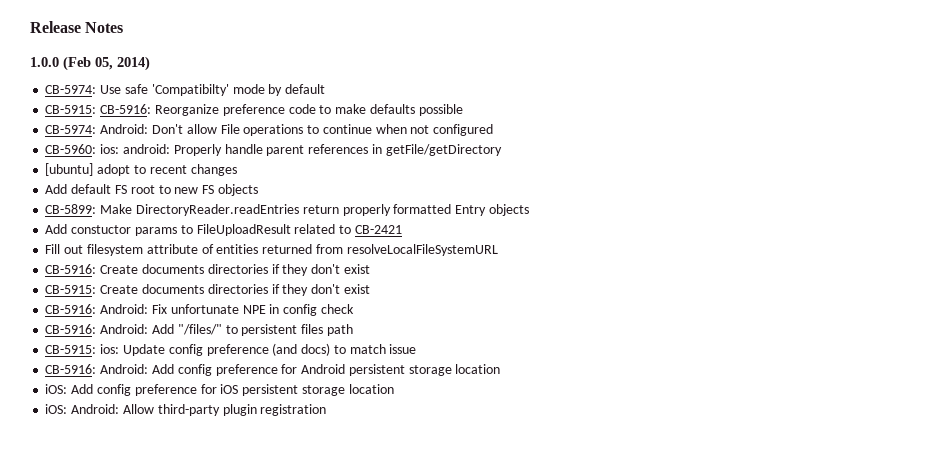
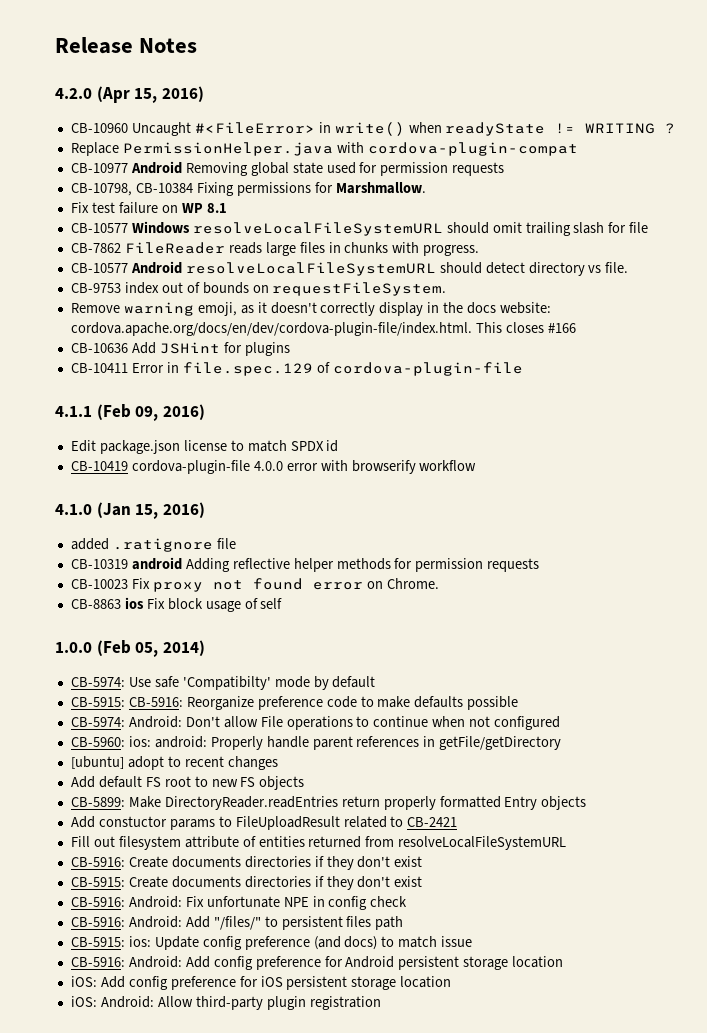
(124, 27) none -> [55,86,204,103] [70,122,676,136] [70,142,578,156] [70,161,505,176] [70,182,426,196] [70,202,227,214] [70,221,649,236] [70,242,480,256] [70,261,629,276] [70,282,447,296] [70,302,552,316] [70,322,576,336] [70,342,290,356] [70,362,523,376] [55,404,205,421] [70,440,339,454] [70,460,477,474] [55,502,205,519] [70,538,236,552] [70,557,540,572] [70,578,439,592] [70,597,283,612] // 4.2.0 (Apr 15, 2016) // CB-10960 Uncaught #<FileError> in write() when readyState != WRITING ? // Replace PermissionHelper.java with cordova-plugin-compat // CB-10977 Android Removing global state used for permission requests // CB-10798, CB-10384 Fixing permissions for Marshmallow. // Fix test failure on WP 8.1 // CB-10577 Windows resolveLocalFileSystemURL should omit trailing slash for file // CB-7862 FileReader reads large files in chunks with progress. // CB-10577 Android resolveLocalFileSystemURL should detect directory vs file. // CB-9753 index out of bounds on requestFileSystem. // Remove warning emoji, as it doesn't correctly display in the docs website: cordova.apache.org/docs/en/dev/cordova-plugin-file/index.html. This closes #166 // CB-10636 Add JSHint for plugins // CB-10411 Error in file.spec.129 of cordova-plugin-file // 4.1.1 (Feb 09, 2016) // Edit package.json license to match SPDX id // CB-10419 cordova-plugin-file 4.0.0 error with browserify workflow // 4.1.0 (Jan 15, 2016) // added .ratignore file // CB-10319 android Adding reflective helper methods for permission requests // CB-10023 Fix proxy not found error on Chrome. // CB-8863 ios Fix block usage of self

